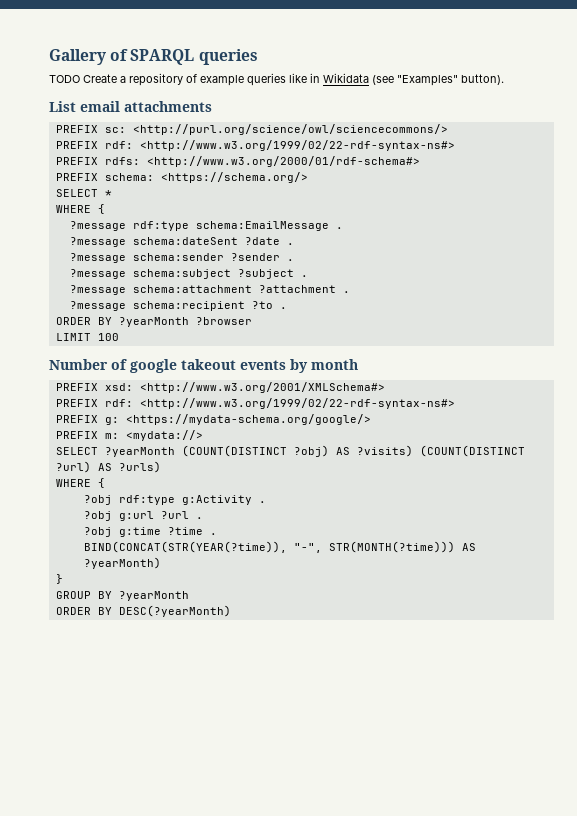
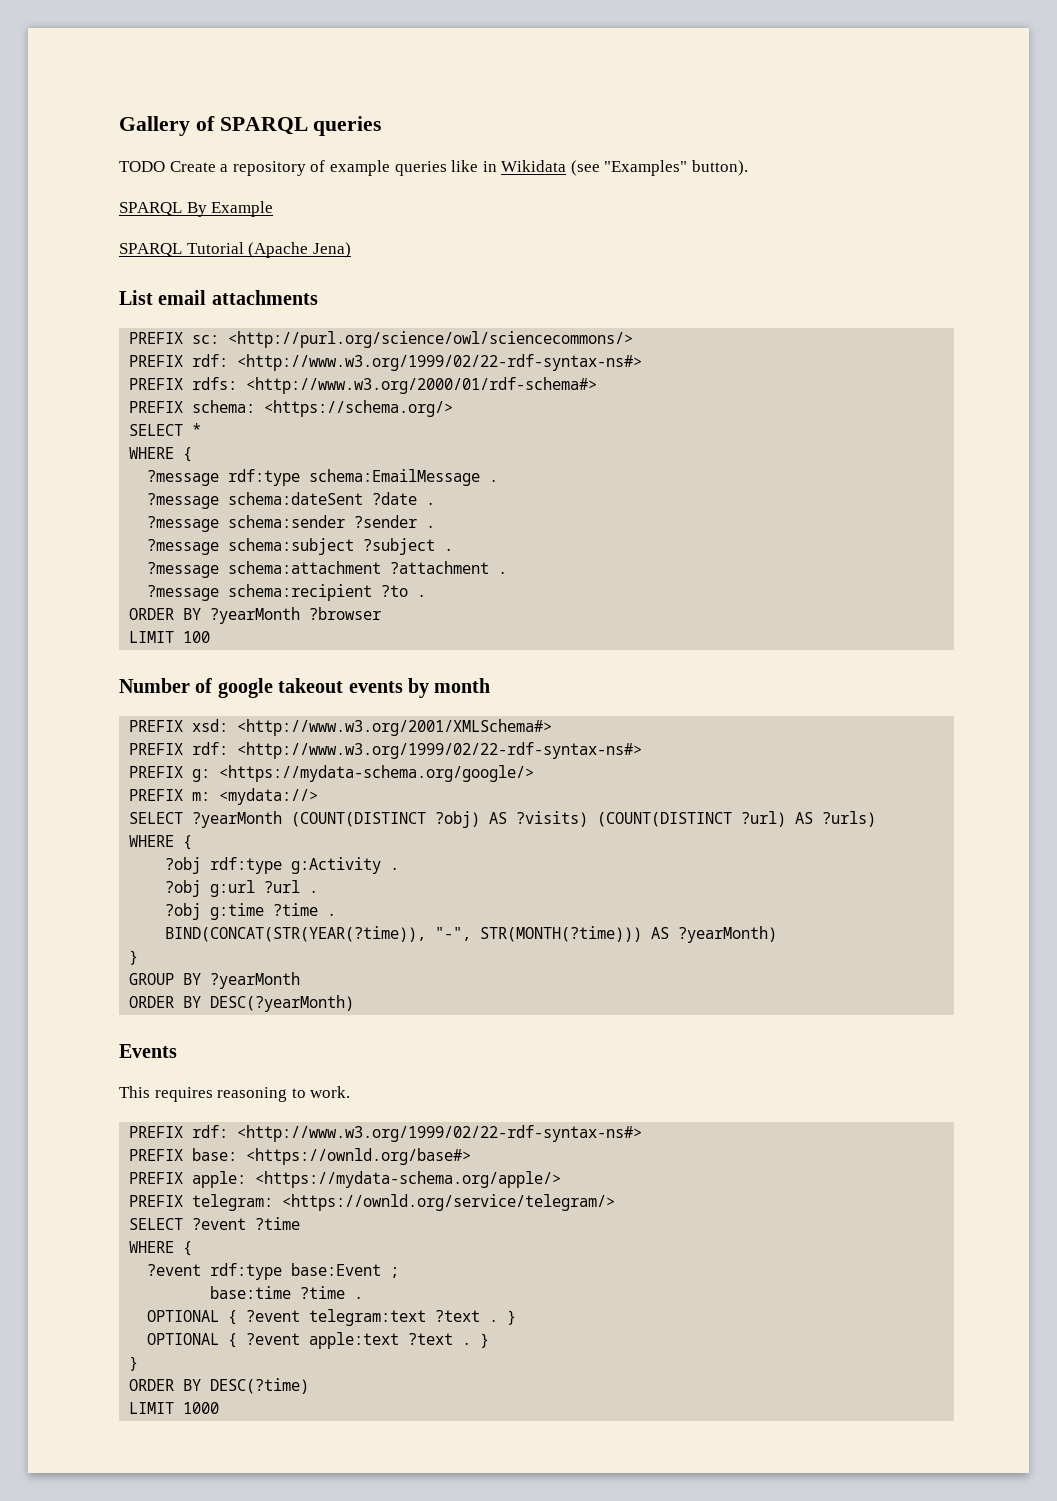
(504, 79) none -> [119,201,274,217] [119,242,351,258] // SPARQL By Example // SPARQL Tutorial (Apache Jena)
(231, 611) none -> [119,1044,177,1058] [119,1086,351,1102] [129,1125,643,1142] [129,1148,472,1165] [129,1171,562,1188] [129,1194,616,1211] [129,1217,301,1230] [129,1241,193,1256] [147,1263,400,1280] [210,1286,364,1299] [147,1309,517,1326] [147,1332,490,1349] [129,1356,139,1371] [129,1378,310,1394] [129,1402,220,1414] // Events // This requires reasoning to work. // PREFIX rdf: <http://www.w3.org/1999/02/22-rdf-syntax-ns#> // PREFIX base: <https://ownld.org/base#> // PREFIX apple: <https://mydata-schema.org/apple/> // PREFIX telegram: <https://ownld.org/service/telegram/> // SELECT ?event ?time // WHERE { // ?event rdf:type base:Event ; // base:time ?time . // OPTIONAL { ?event telegram:text ?text . } // OPTIONAL { ?event apple:text ?text . } // } // ORDER BY DESC(?time) // LIMIT 1000

